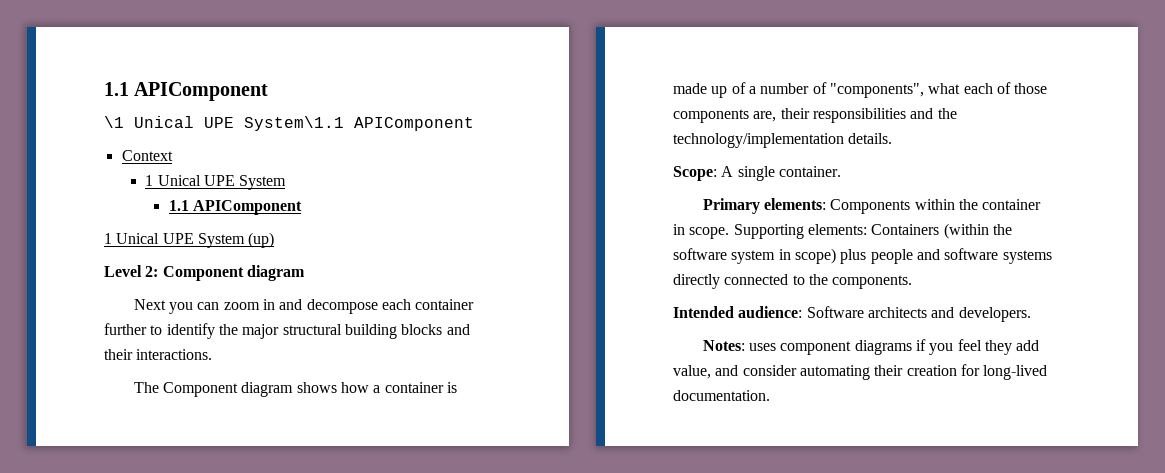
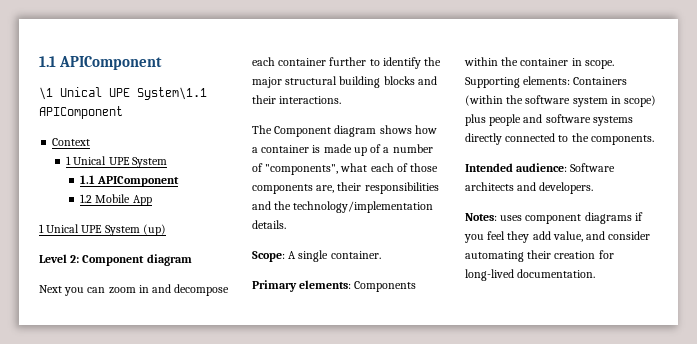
(303, 207) none -> [80,194,152,206] // 1.2 Mobile App

